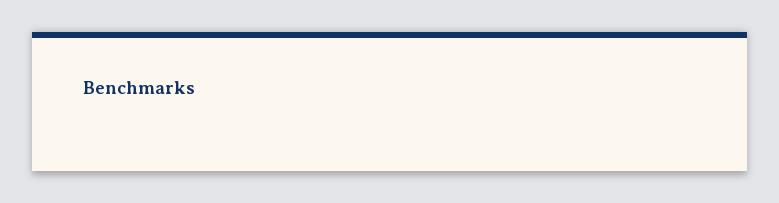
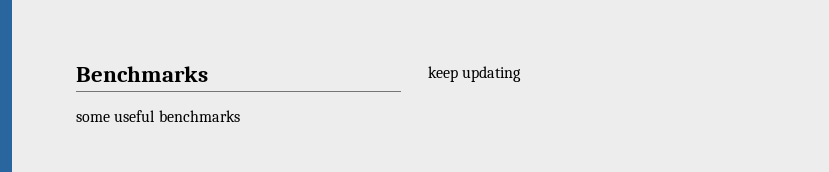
(195, 87) none -> [76,110,240,122] [428,66,522,82] // some useful benchmarks // keep updating

